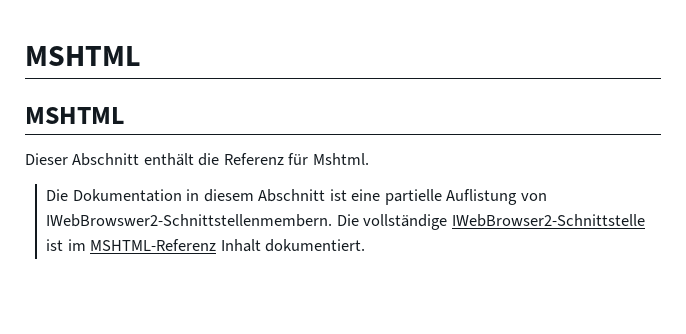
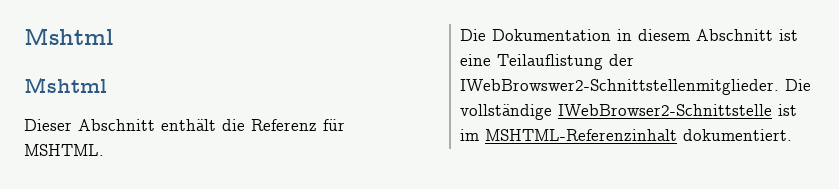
[25,46,141,66] [25,107,124,124] MSHTML // MSHTML -> [24,28,113,45] [24,77,107,93] Mshtml // Mshtml
[312,153,369,165] Mshtml. -> [24,144,104,156] MSHTML.
[384,189,547,205] [46,214,333,227] partielle Auflistung von IWebBrowswer2-Schnittstellenmembern. -> [497,54,635,70] [460,79,780,95] Teilauflistung der IWebBrowswer2-Schnittstellenmitglieder.
[90,239,261,252] MSHTML-Referenz Inhalt -> [485,129,678,141] MSHTML-Referenzinhalt

